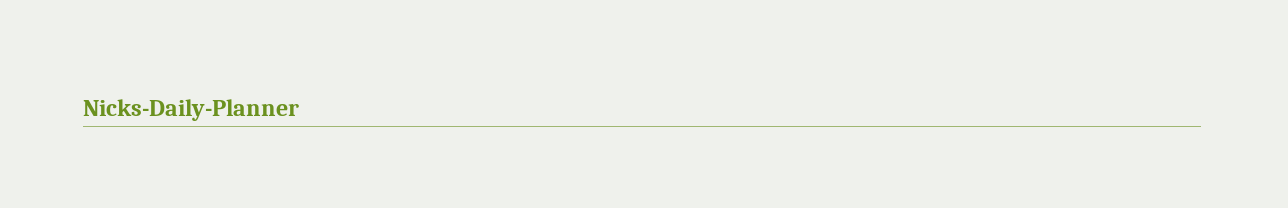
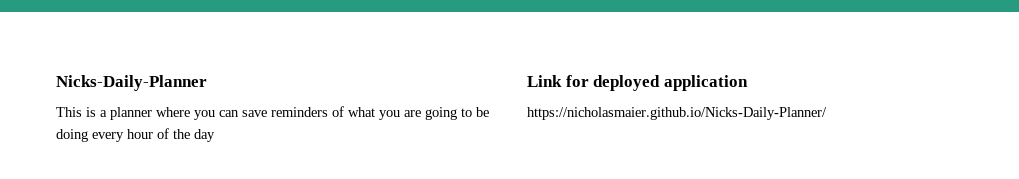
(299, 110) none -> [56,106,489,120] [56,128,215,142] [527,75,748,91] [527,107,827,120] // This is a planner where you can save reminders of what you are going to be doing every hour of the day // Link for deployed application // https://nicholasmaier.github.io/Nicks-Daily-Planner/

